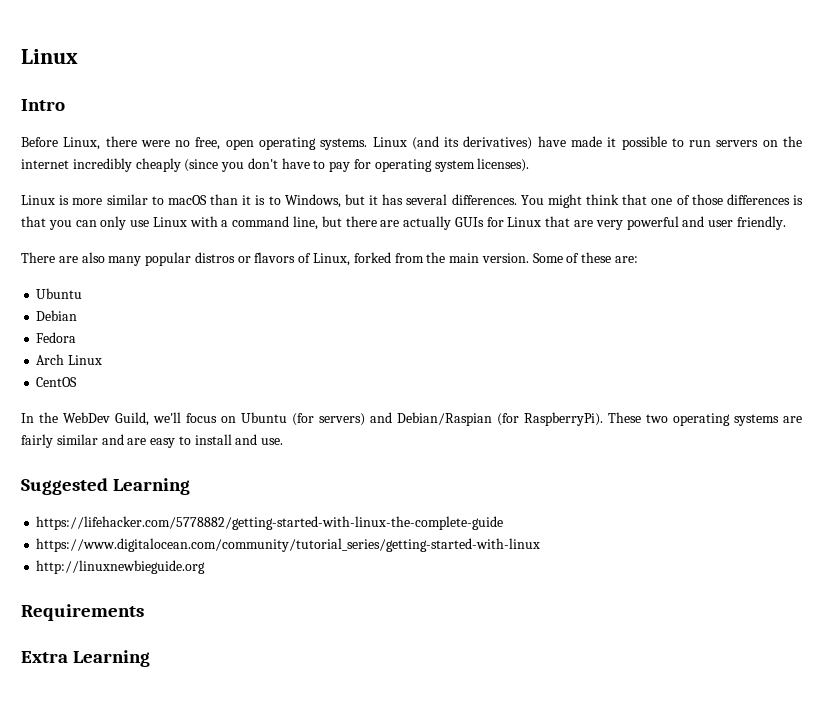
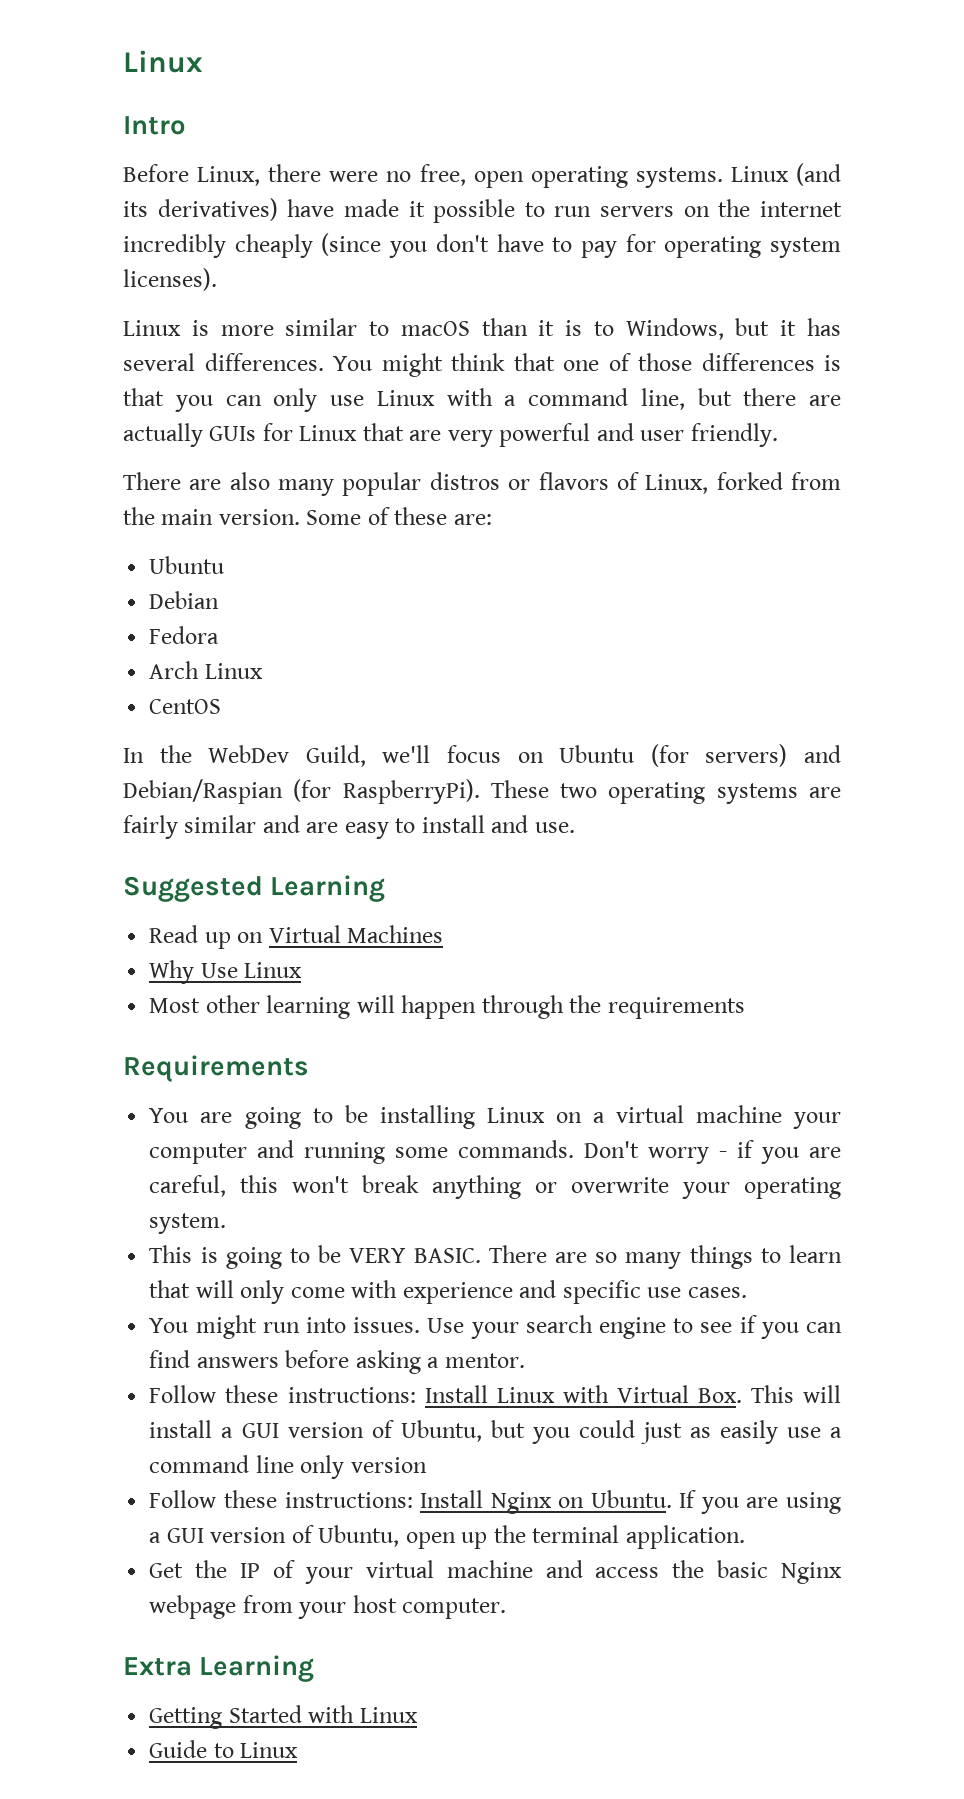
[36,516,504,530] [36,538,541,552] [36,560,206,574] [21,604,144,621] [21,650,151,667] https://lifehacker.com/5778882/getting-started-with-linux-the-complete-guide // https://www.digitalocean.com/community/tutorial_series/getting-started-with-linux // http://linuxnewbieguide.org // Requirements // Extra Learning -> [149,925,444,949] [149,960,303,984] [149,995,745,1019] [123,1055,309,1082] [149,1105,841,1129] [149,1140,842,1164] [149,1175,841,1199] [149,1213,227,1234] [149,1245,842,1269] [149,1280,747,1304] [149,1315,843,1339] [149,1350,525,1374] [149,1385,842,1403] [149,1420,843,1444] [149,1455,427,1479] [149,1490,841,1514] [149,1525,745,1549] [149,1560,842,1584] [149,1595,507,1619] [123,1655,315,1682] [149,1705,418,1729] [149,1740,299,1758] Read up on Virtual Machines // Why Use Linux // Most other learning will happen through the requirements // Requirements // You are going to be installing Linux on a virtual machine your computer and running some commands. Don't worry - if you are careful, this won't break anything or overwrite your operating system. // This is going to be VERY BASIC. There are so many things to learn that will only come with experience and specific use cases. // You might run into issues. Use your search engine to see if you can find answers before asking a mentor. // Follow these instructions: Install Linux with Virtual Box. This will install a GUI version of Ubuntu, but you could just as easily use a command line only version // Follow these instructions: Install Nginx on Ubuntu. If you are using a GUI version of Ubuntu, open up the terminal application. // Get the IP of your virtual machine and access the basic Nginx webpage from your host computer. // Extra Learning // Getting Started with Linux // Guide to Linux

